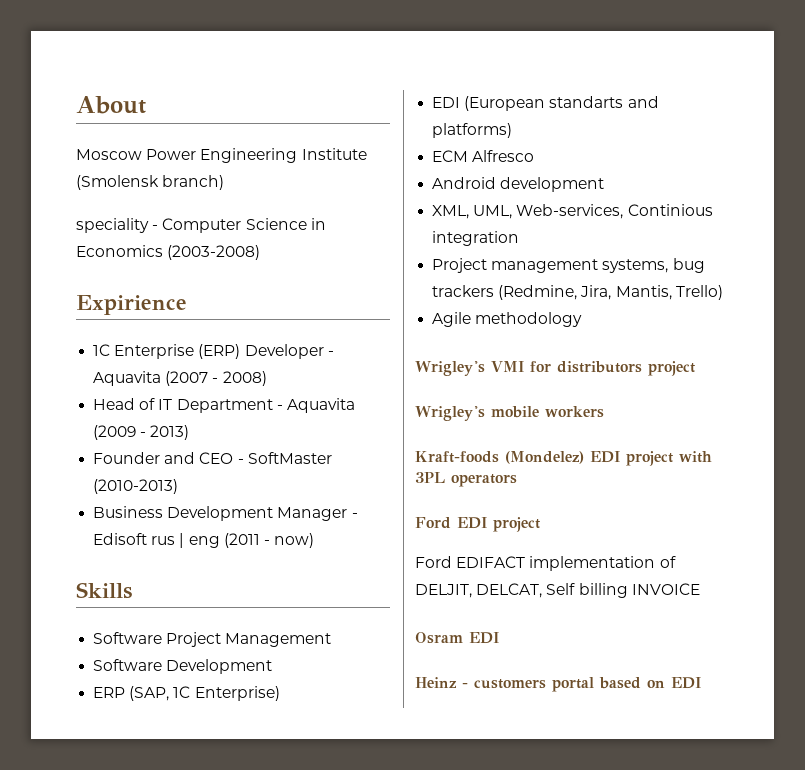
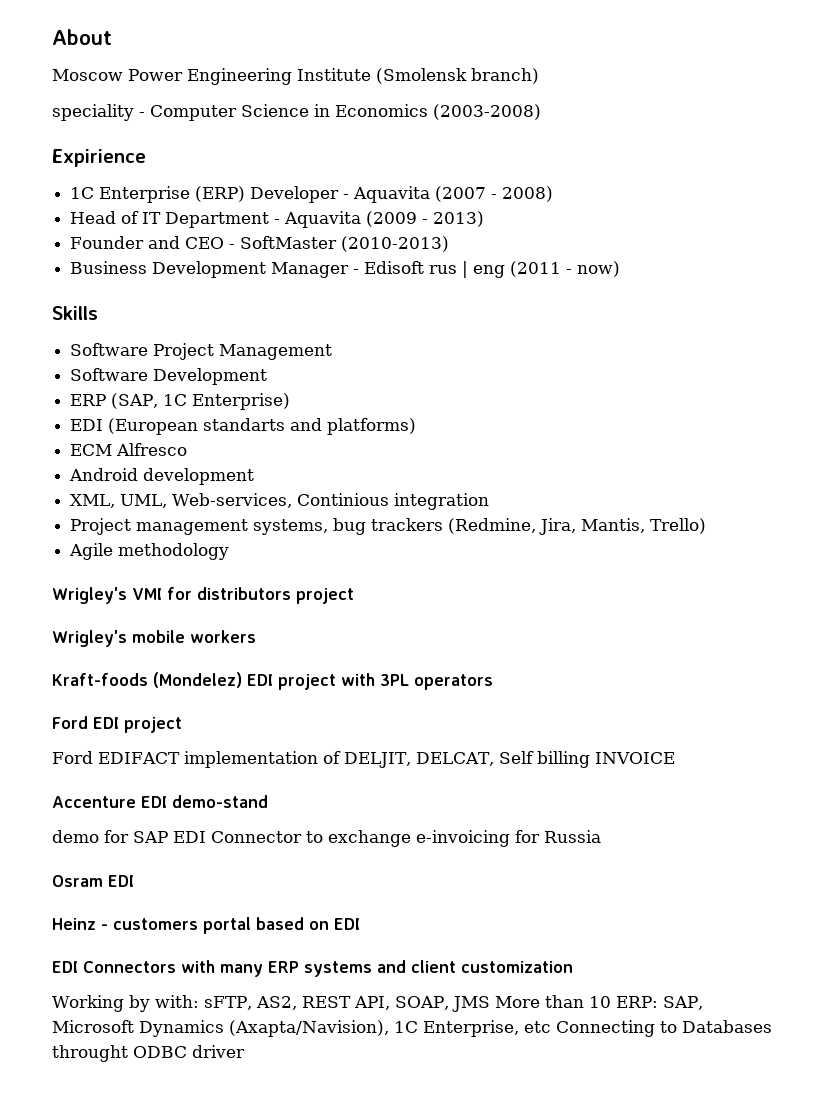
(700, 589) none -> [52,795,268,808] [52,830,601,847] // Accenture EDI demo-stand // demo for SAP EDI Connector to exchange e-invoicing for Russia
(701, 683) none -> [52,960,573,977] [52,995,703,1012] [52,1020,772,1037] [52,1045,245,1062] // EDI Connectors with many ERP systems and client customization // Working by with: sFTP, AS2, REST API, SOAP, JMS More than 10 ERP: SAP, Microsoft Dynamics (Axapta/Navision), 1C Enterprise, etc Connecting to Databases throught ODBC driver

